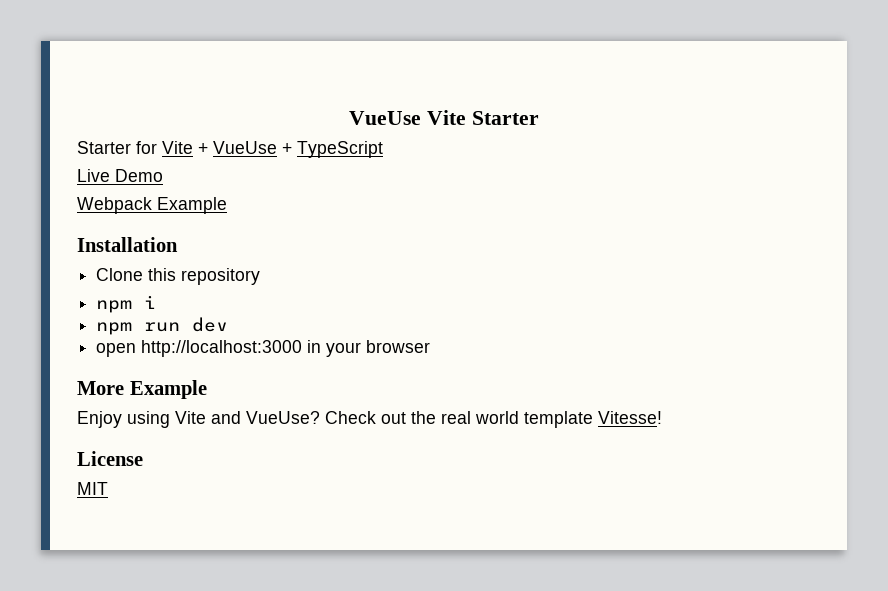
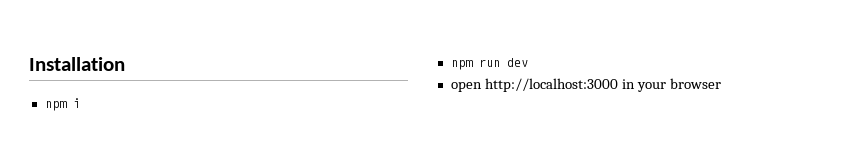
[349,110,539,125] [77,141,383,158] [77,169,163,182] [77,197,227,214] [77,237,178,252] [96,268,261,285] VueUse Vite Starter // Starter for Vite + VueUse + TypeScript // Live Demo // Webpack Example // Installation // Clone this repository -> [29,57,125,71] Installation
[77,380,207,399] [77,411,662,428] [77,451,143,466] [77,482,108,495] // More Example // Enjoy using Vite and VueUse? Check out the real world template Vitesse! // License // MIT -> (721, 83) none

